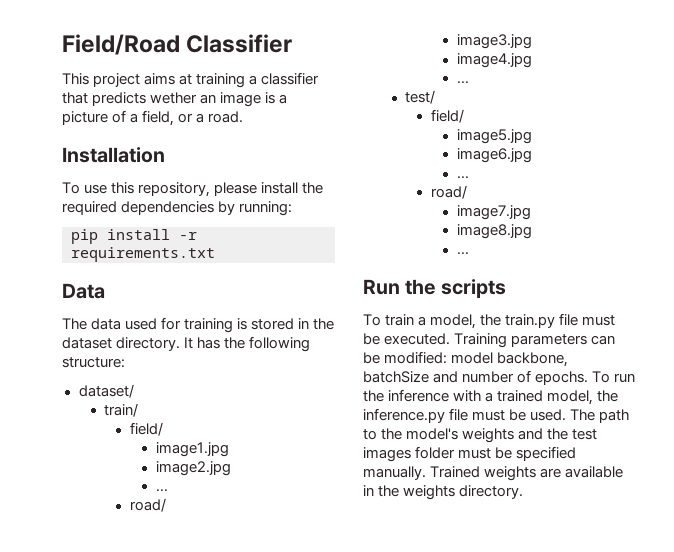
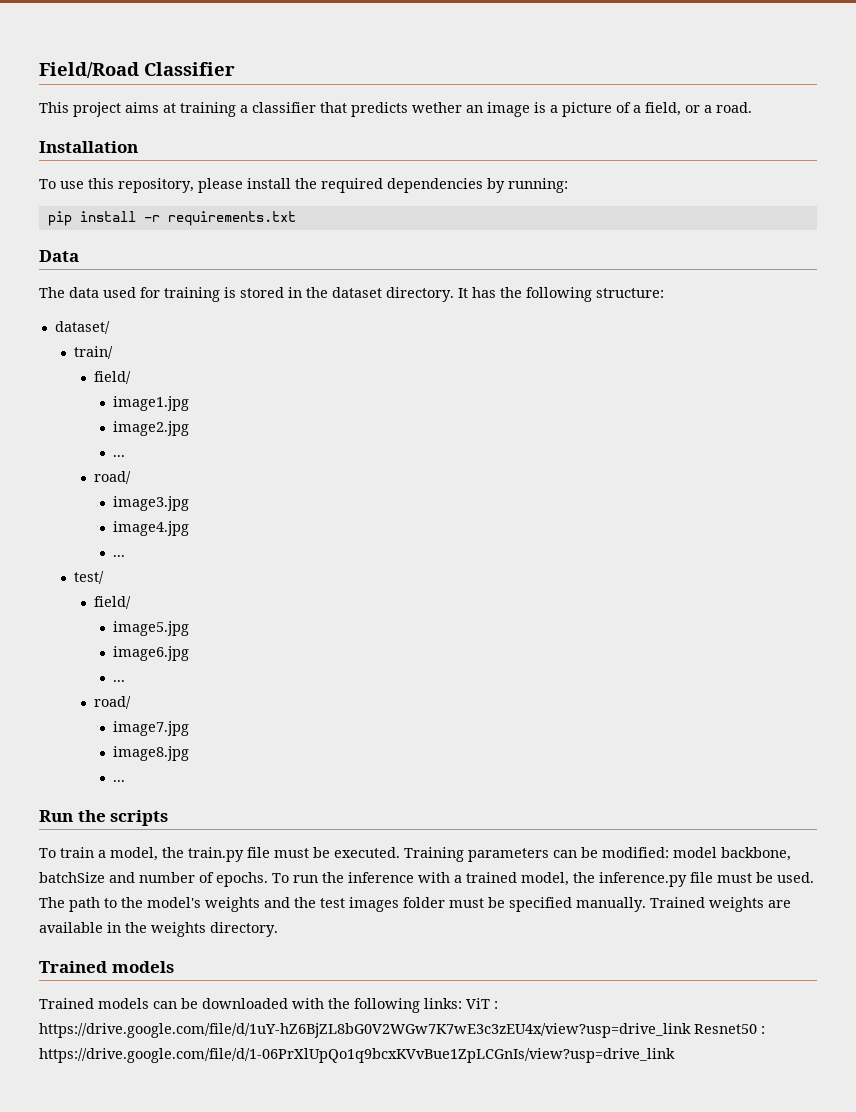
(524, 492) none -> [39,961,174,973] [39,998,498,1013] [39,1023,765,1038] [39,1048,675,1063] // Trained models // Trained models can be downloaded with the following links: ViT : https://drive.google.com/file/d/1uY-hZ6BjZL8bG0V2WGw7K7wE3c3zEU4x/view?usp=drive_link Resnet50 : https://drive.google.com/file/d/1-06PrXlUpQo1q9bcxKVvBue1ZpLCGnIs/view?usp=drive_link

